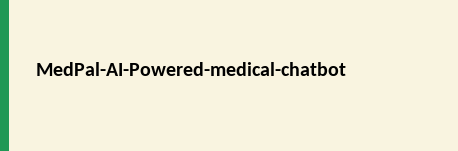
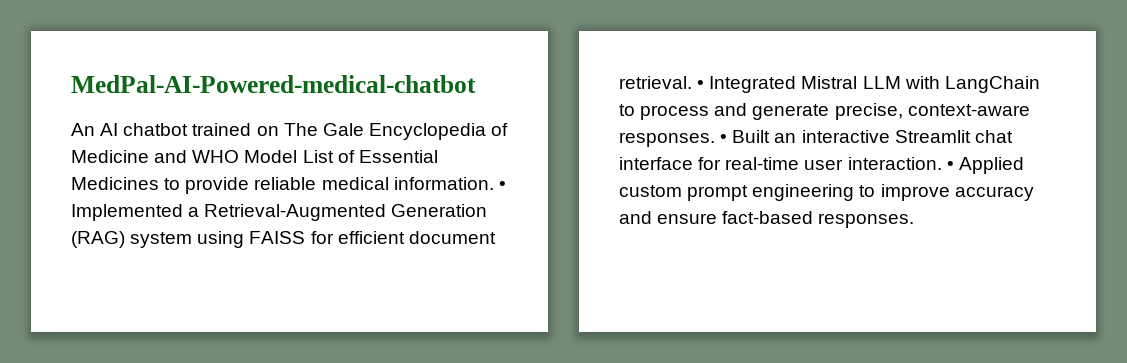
(346, 69) none -> [71,123,509,140] [71,150,438,163] [71,177,506,194] [71,204,488,221] [71,231,496,248] [619,76,1040,93] [619,103,1030,120] [619,130,1013,147] [619,157,1024,174] [619,184,1034,201] [619,211,915,228] // An AI chatbot trained on The Gale Encyclopedia of Medicine and WHO Model List of Essential Medicines to provide reliable medical information. • Implemented a Retrieval-Augmented Generation (RAG) system using FAISS for efficient document retrieval. • Integrated Mistral LLM with LangChain to process and generate precise, context-aware responses. • Built an interactive Streamlit chat interface for real-time user interaction. • Applied custom prompt engineering to improve accuracy and ensure fact-based responses.

